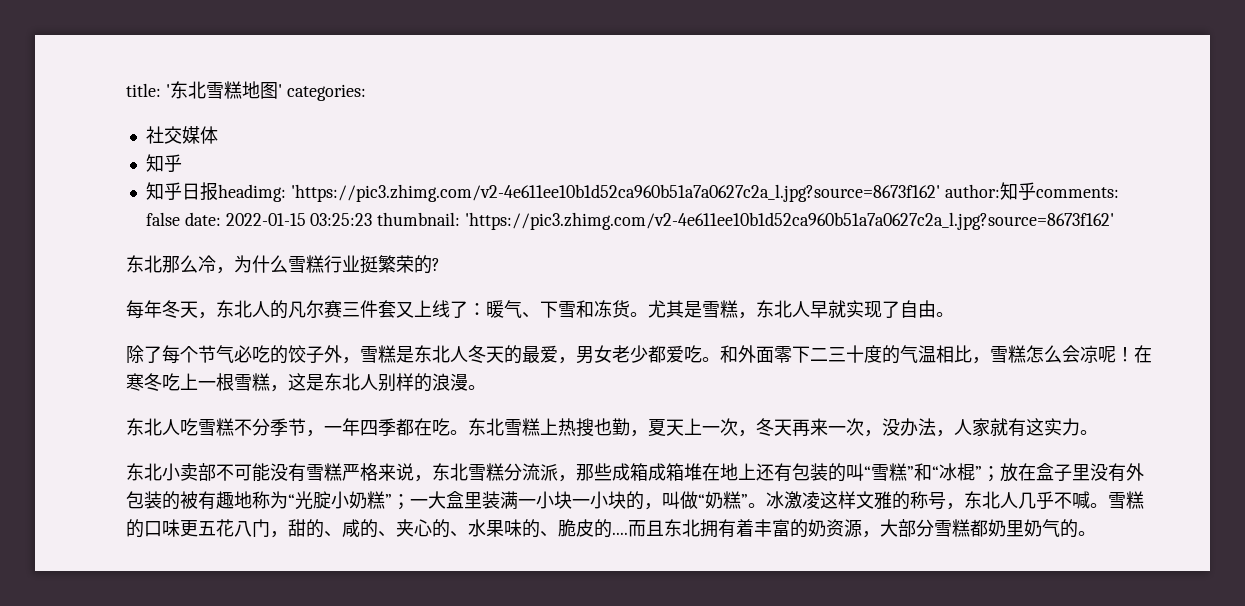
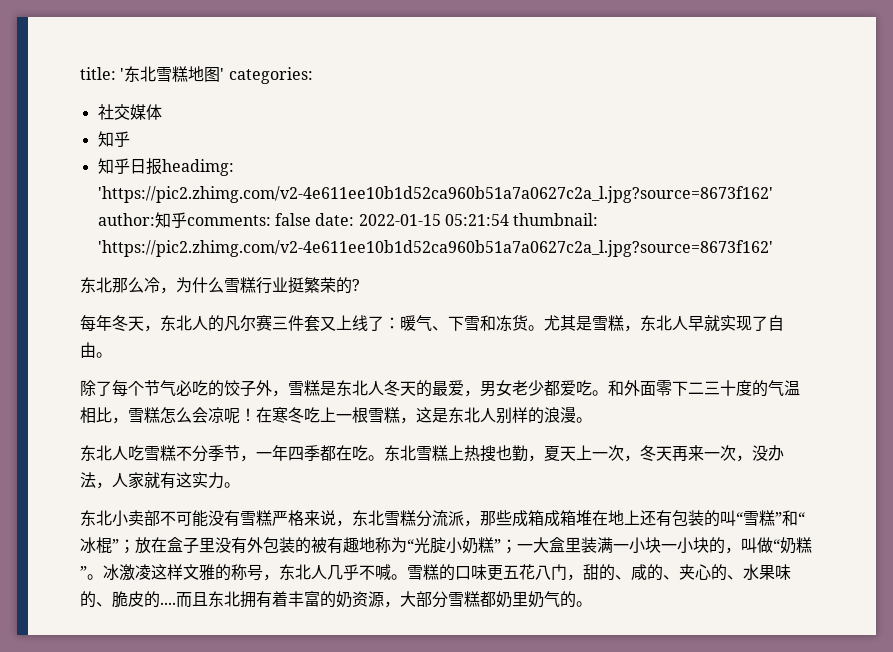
[290,184,940,202] 'https://pic3.zhimg.com/v2-4e611ee10b1d52ca960b51a7a0627c2a_l.jpg?source=8673f162' -> [97,186,773,203] 'https://pic2.zhimg.com/v2-4e611ee10b1d52ca960b51a7a0627c2a_l.jpg?source=8673f162'
[310,212,1115,230] 03:25:23 thumbnail: 'https://pic3.zhimg.com/v2-4e611ee10b1d52ca960b51a7a0627c2a_l.jpg?source=8673f162' -> [444,213,599,226] [97,240,773,257] 05:21:54 thumbnail: 'https://pic2.zhimg.com/v2-4e611ee10b1d52ca960b51a7a0627c2a_l.jpg?source=8673f162'

